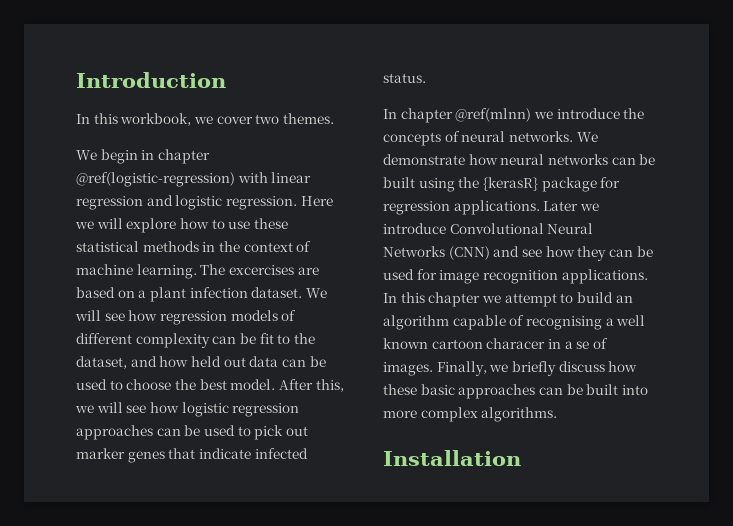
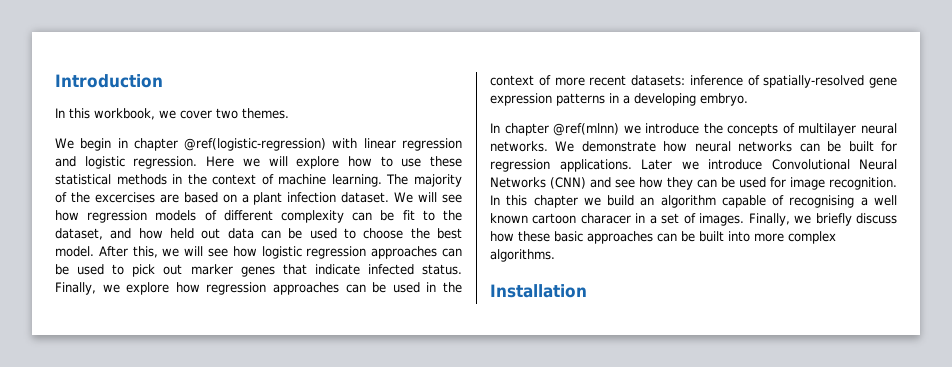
(226, 269) none -> [413,174,462,187] [55,192,90,203] majority of the
(426, 78) none -> [55,282,463,295] [490,75,897,88] [490,93,748,106] Finally, we explore how regression approaches can be used in the context of more recent datasets: inference of spatially-resolved gene expression patterns in a developing embryo.
(460, 136) none -> [798,123,857,136] multilayer
[418,177,597,192] using the {kerasR} package -> (874, 146) none
[482,269,648,284] recognition applications. -> [829,177,897,190] recognition.
[504,293,574,307] attempt to -> (601, 201) none
[576,341,590,349] se -> [661,213,680,224] set

